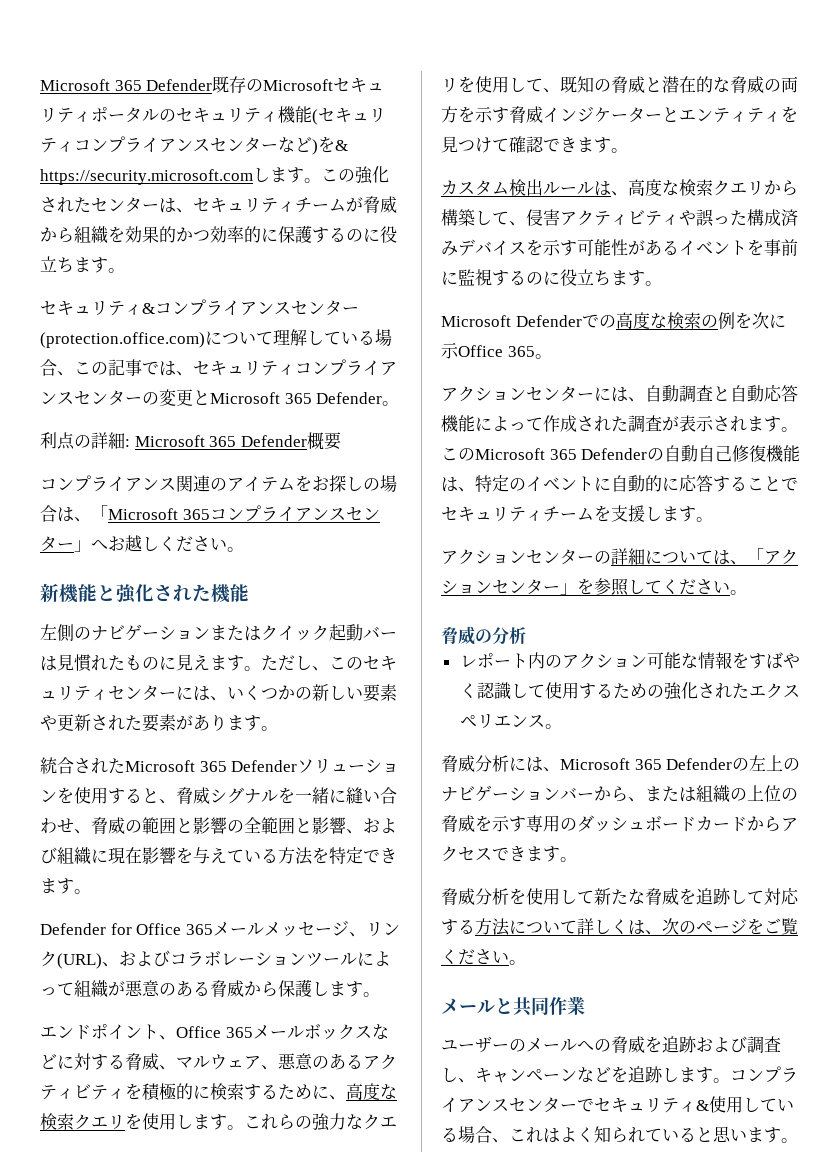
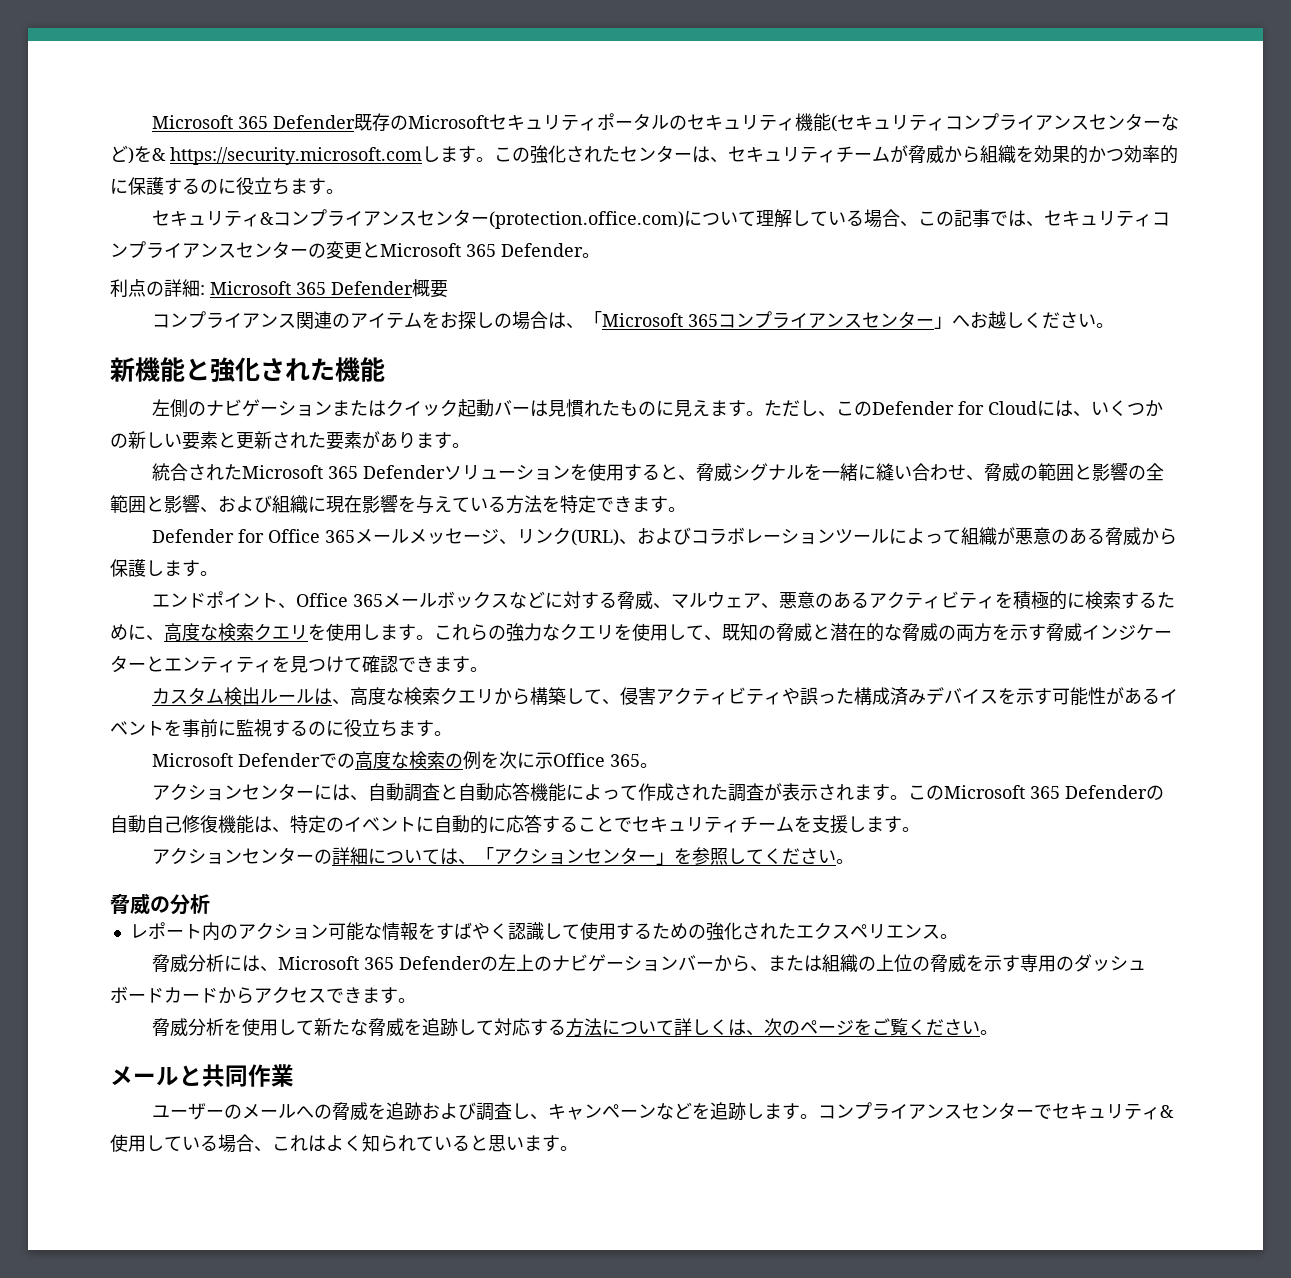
[363,656,397,671] [40,685,176,701] セキュリティセンター -> [872,401,1038,415] Defender for Cloud
[40,715,57,731] や -> [218,432,236,448] と

